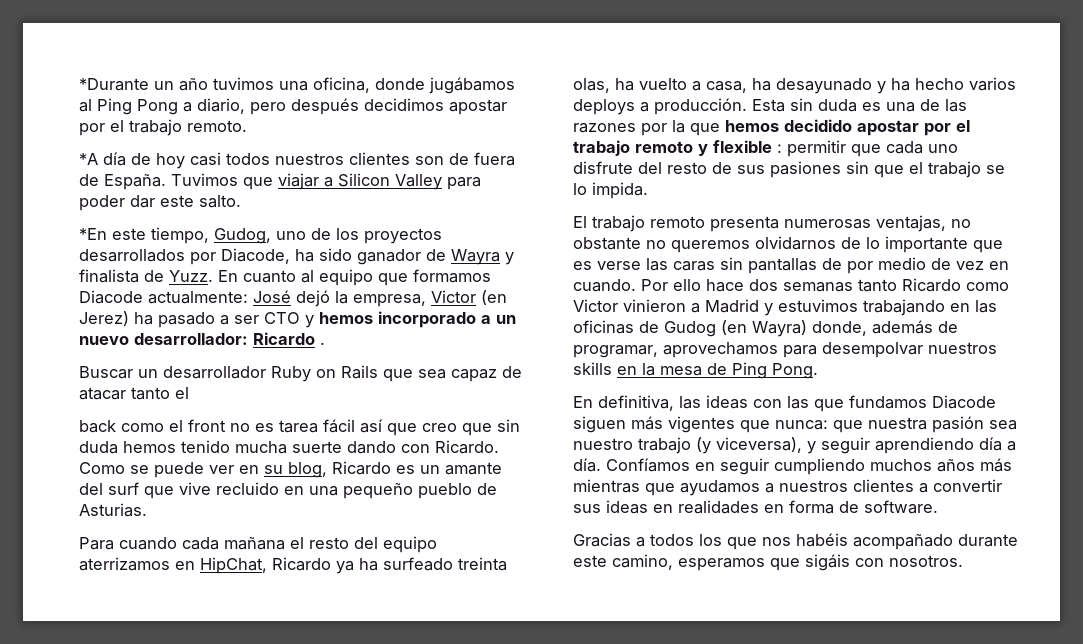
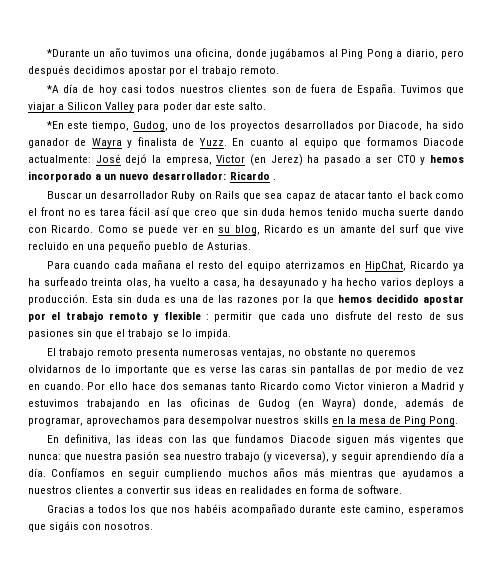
(189, 393) // -> (406, 195) none

